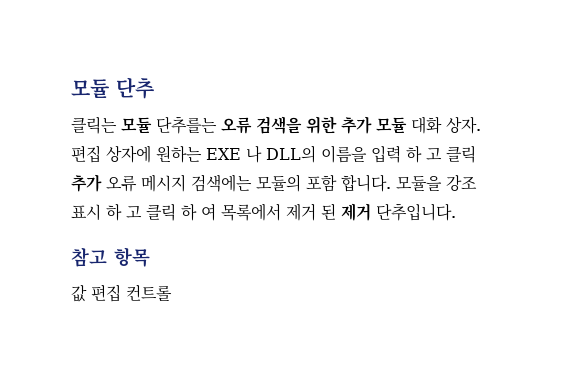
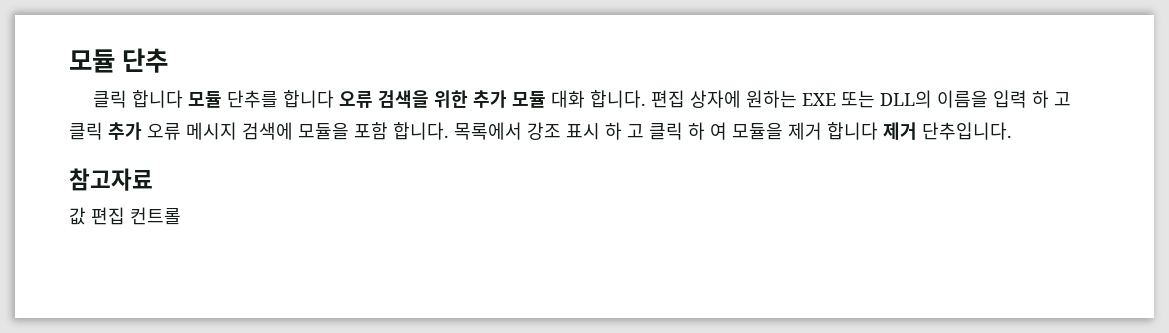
[71,116,217,134] 클릭는 모듈 단추를는 -> [93,90,335,108] 클릭 합니다 모듈 단추를 합니다
[446,116,481,134] 상자. -> [590,90,647,108] 합니다.
[246,145,262,163] 나 -> [841,91,876,108] 또는
[191,174,301,192] 검색에는 모듈의 -> [242,122,349,140] 검색에 모듈을
[396,176,442,191] 모듈을 -> [454,122,522,140] 목록에서
[221,203,336,221] 목록에서 제거 된 -> [732,122,878,140] 모듈을 제거 합니다
[71,247,150,267] 참고 항목 -> [69,168,153,191] 참고자료

